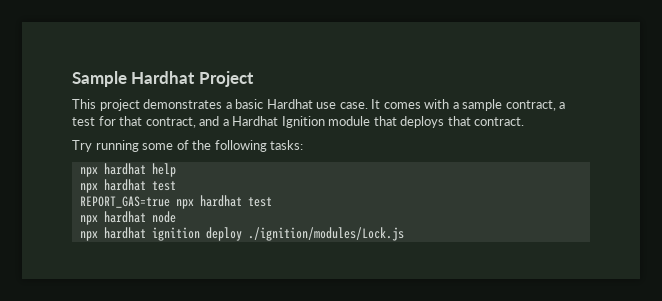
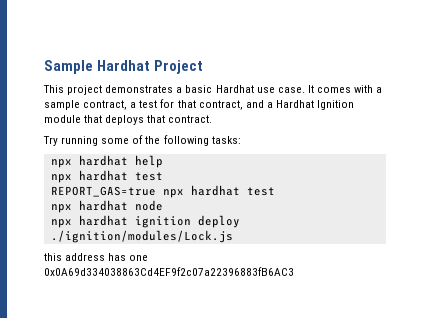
(404, 234) none -> [44,253,149,261] [44,267,294,276] // this address has one 0x0A69d334038863Cd4EF9f2c07a22396883fB6AC3

